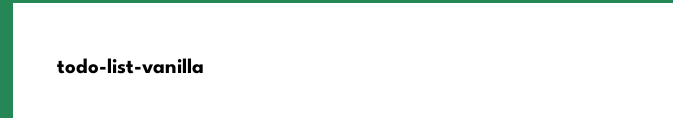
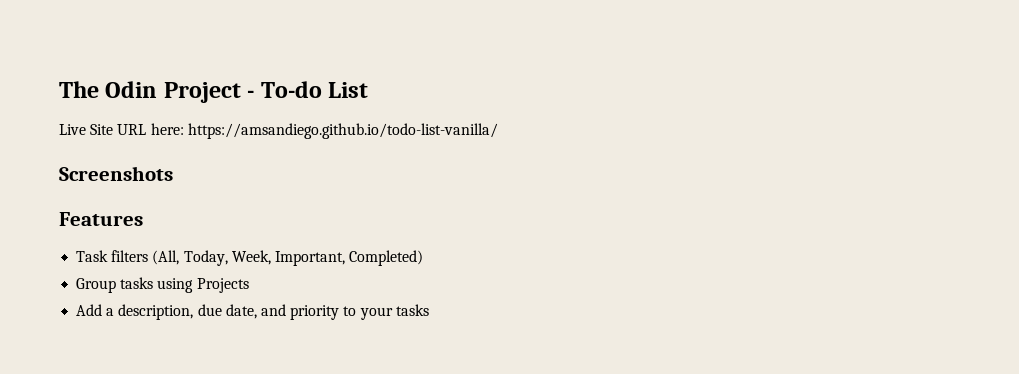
[57,58,204,74] todo-list-vanilla -> [59,81,369,103] [59,123,498,139] [59,166,173,181] [59,212,143,226] [76,250,424,266] [76,277,249,293] [76,304,429,320] The Odin Project - To-do List // Live Site URL here: https://amsandiego.github.io/todo-list-vanilla/ // Screenshots // Features // Task filters (All, Today, Week, Important, Completed) // Group tasks using Projects // Add a description, due date, and priority to your tasks

